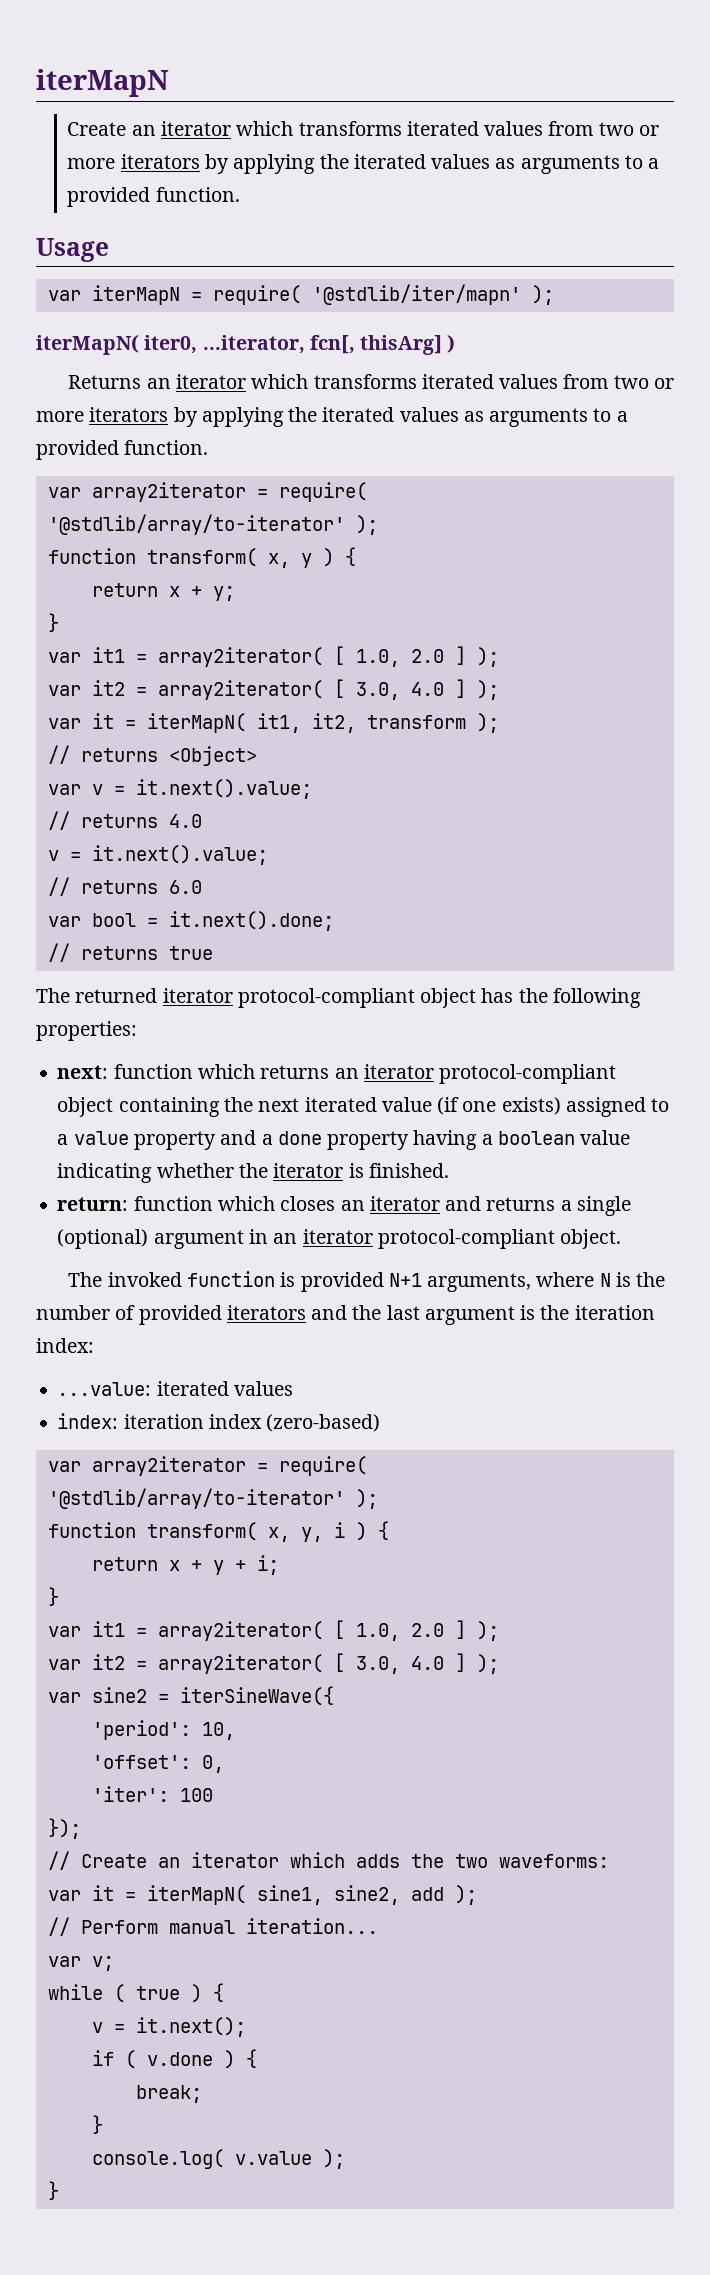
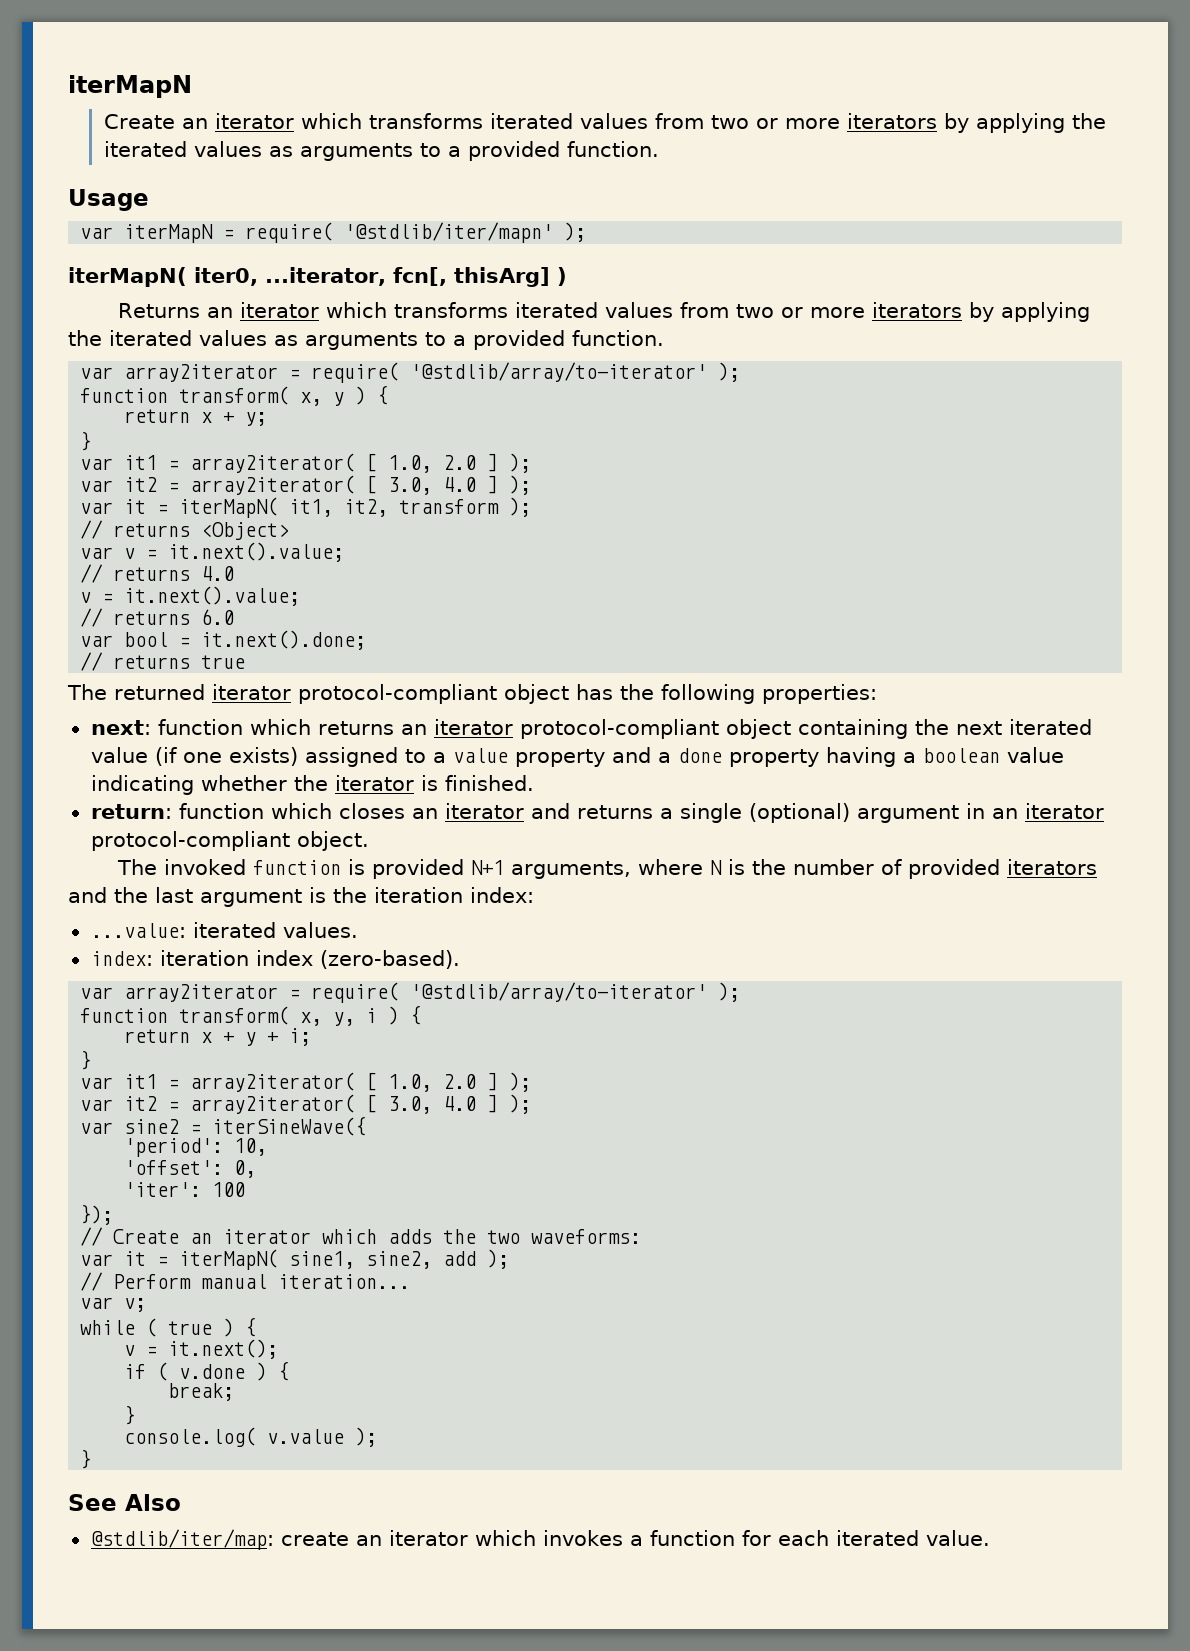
[233,1381,293,1396] values -> [282,922,358,938] values.
[266,1414,381,1432] (zero-based) -> [319,950,460,969] (zero-based).
(59, 2190) none -> [68,1494,181,1511] [90,1529,990,1550] // See Also // @stdlib/iter/map: create an iterator which invokes a function for each iterated value.

